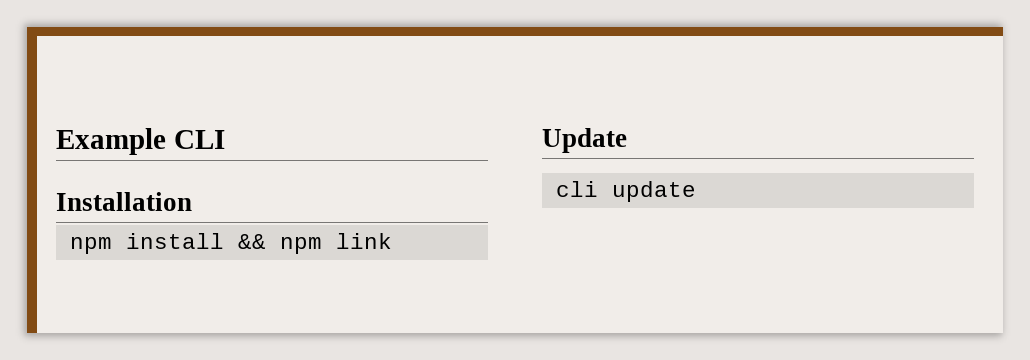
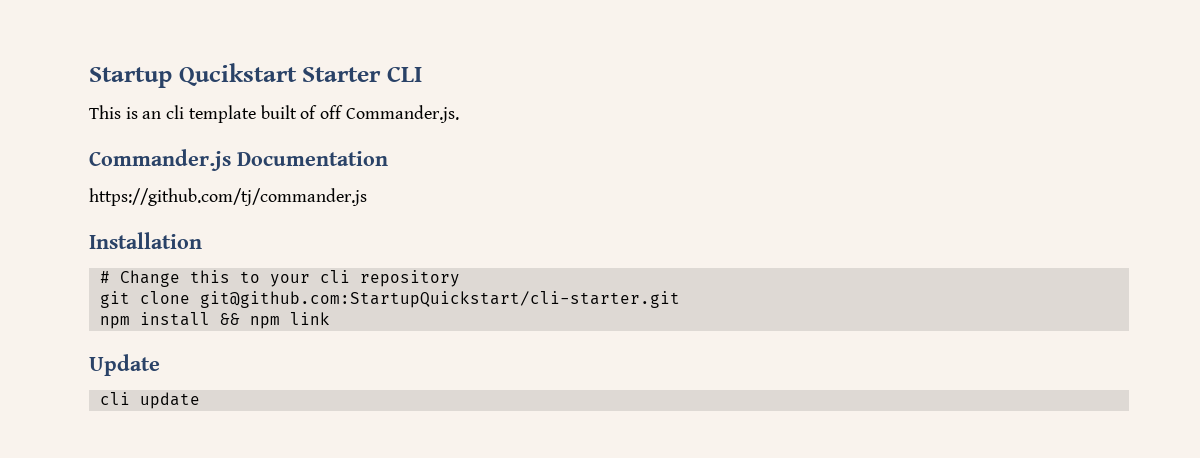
[56,128,225,155] [56,192,192,211] Example CLI // Installation -> [89,63,422,88] [89,105,459,123] [89,149,388,171] [89,188,367,206] [89,232,202,249] [99,270,460,287] [99,291,680,308] Startup Qucikstart Starter CLI // This is an cli template built of off Commander.js. // Commander.js Documentation // https://github.com/tj/commander.js // Installation // # Change this to your cli repository // git clone git@github.com:StartupQuickstart/cli-starter.git

